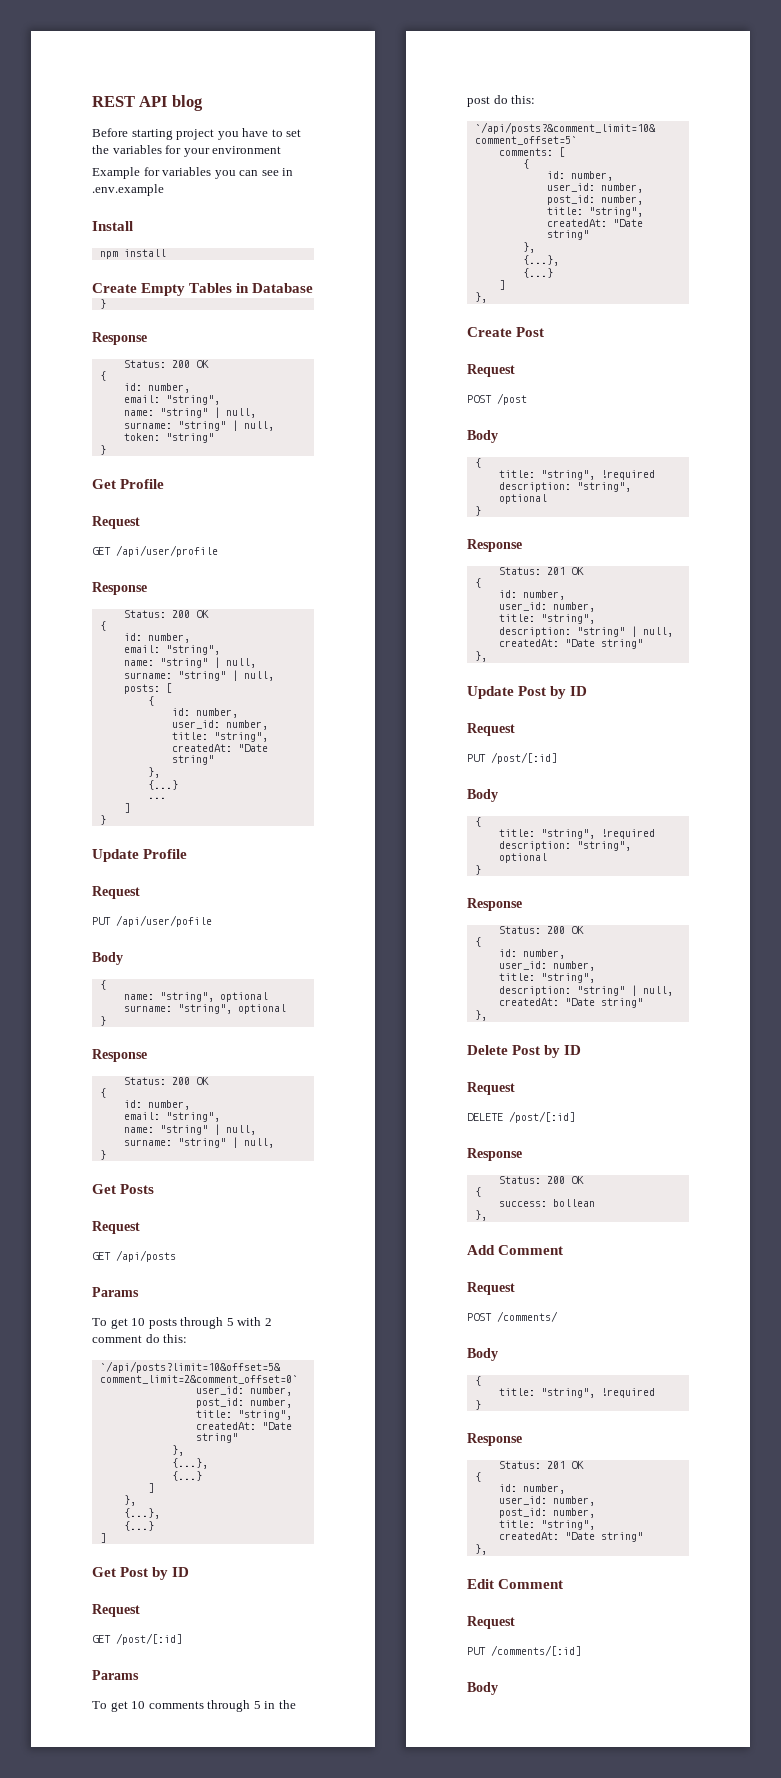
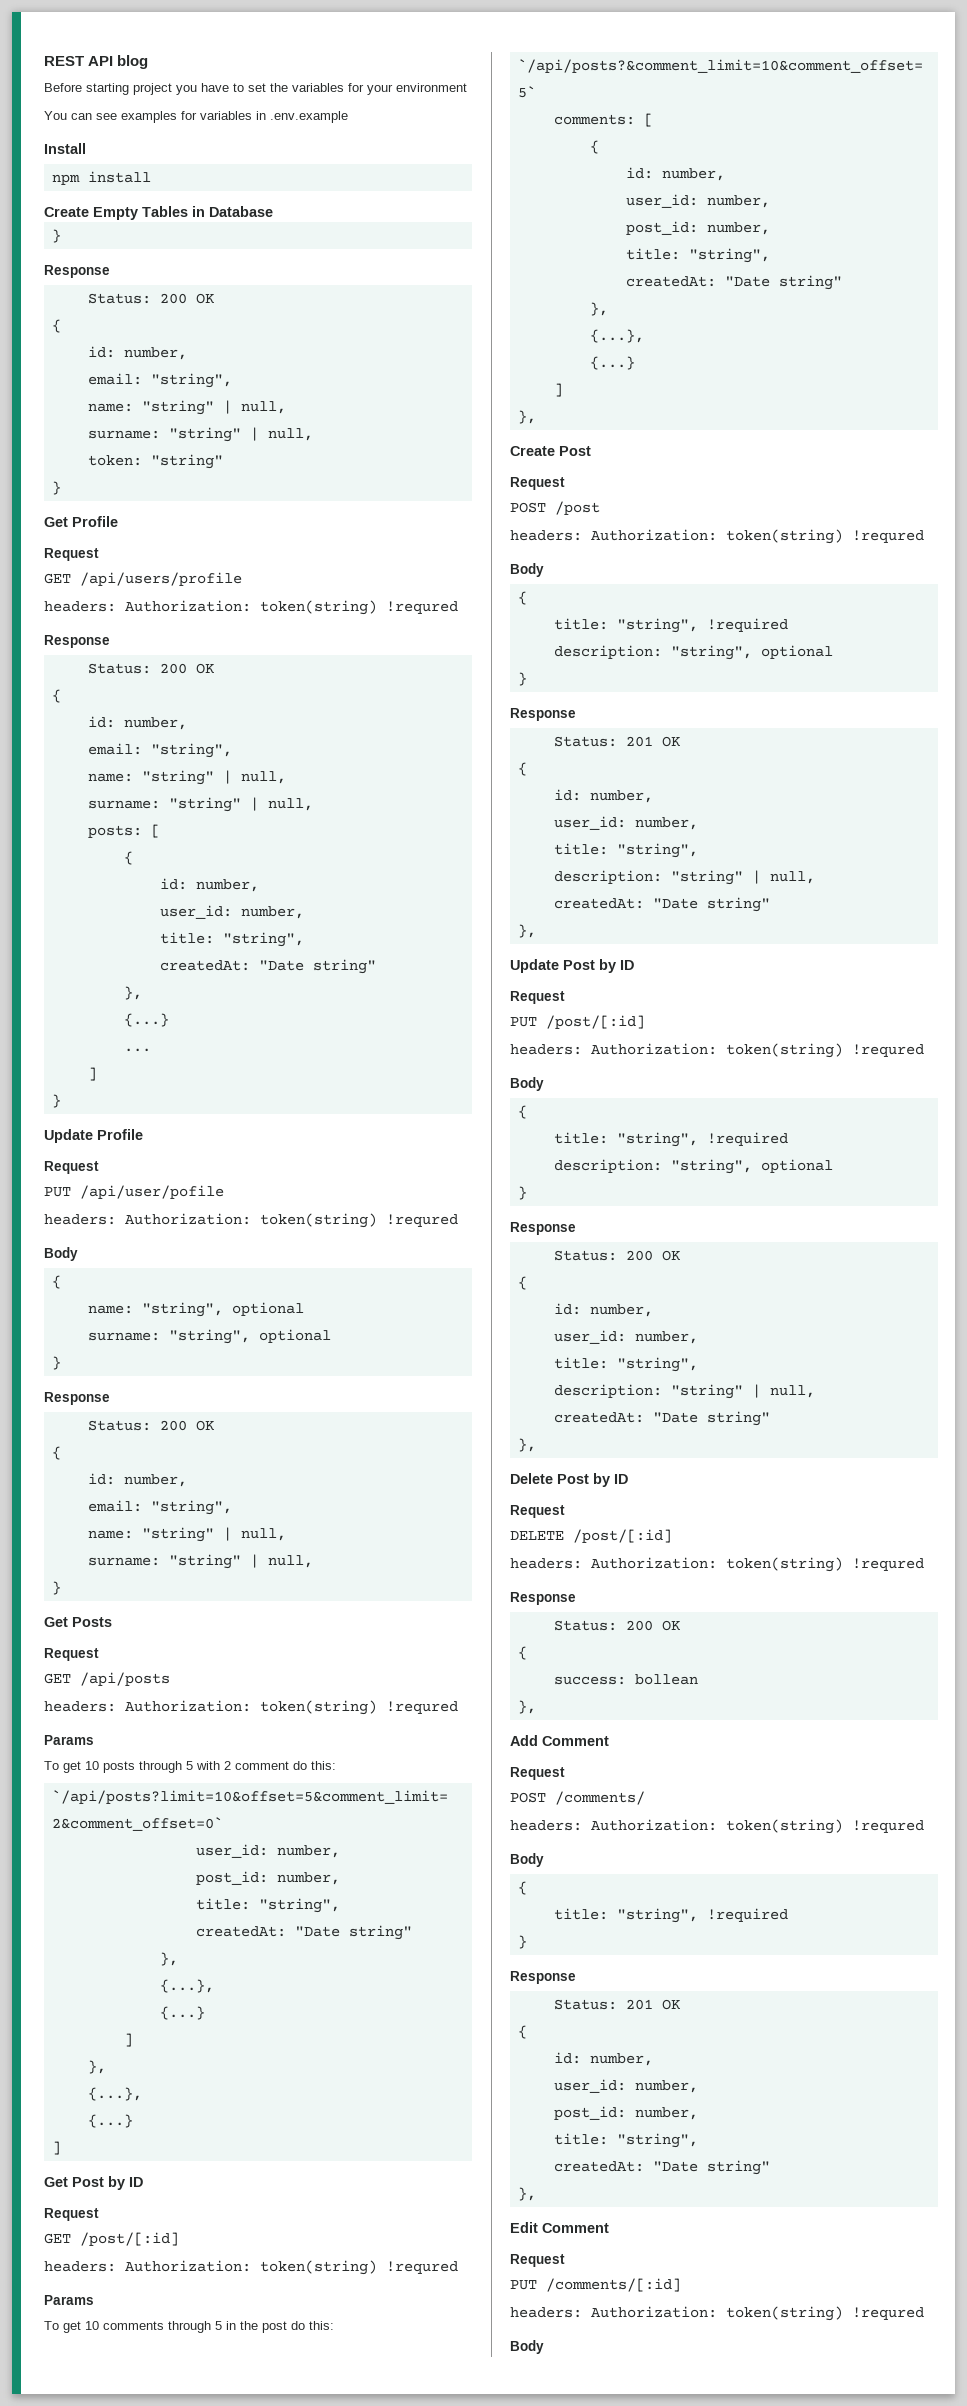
[92,167,279,179] Example for variables you can see -> [44,111,252,123] You can see examples for variables
[116,545,218,557] /api/user/profile -> [80,572,242,586] [44,600,458,615] /api/users/profile // headers: Authorization: token(string) !requred
(212, 921) none -> [44,1213,458,1228] // headers: Authorization: token(string) !requred
(176, 1256) none -> [44,1700,458,1715] // headers: Authorization: token(string) !requred
(182, 1639) none -> [44,2260,458,2275] // headers: Authorization: token(string) !requred
(527, 399) none -> [510,529,924,544] // headers: Authorization: token(string) !requred
(557, 758) none -> [510,1043,924,1058] // headers: Authorization: token(string) !requred
(575, 1117) none -> [510,1557,924,1572] // headers: Authorization: token(string) !requred
(558, 1316) none -> [510,1819,924,1834] // headers: Authorization: token(string) !requred
(581, 1650) none -> [510,2306,924,2321] // headers: Authorization: token(string) !requred

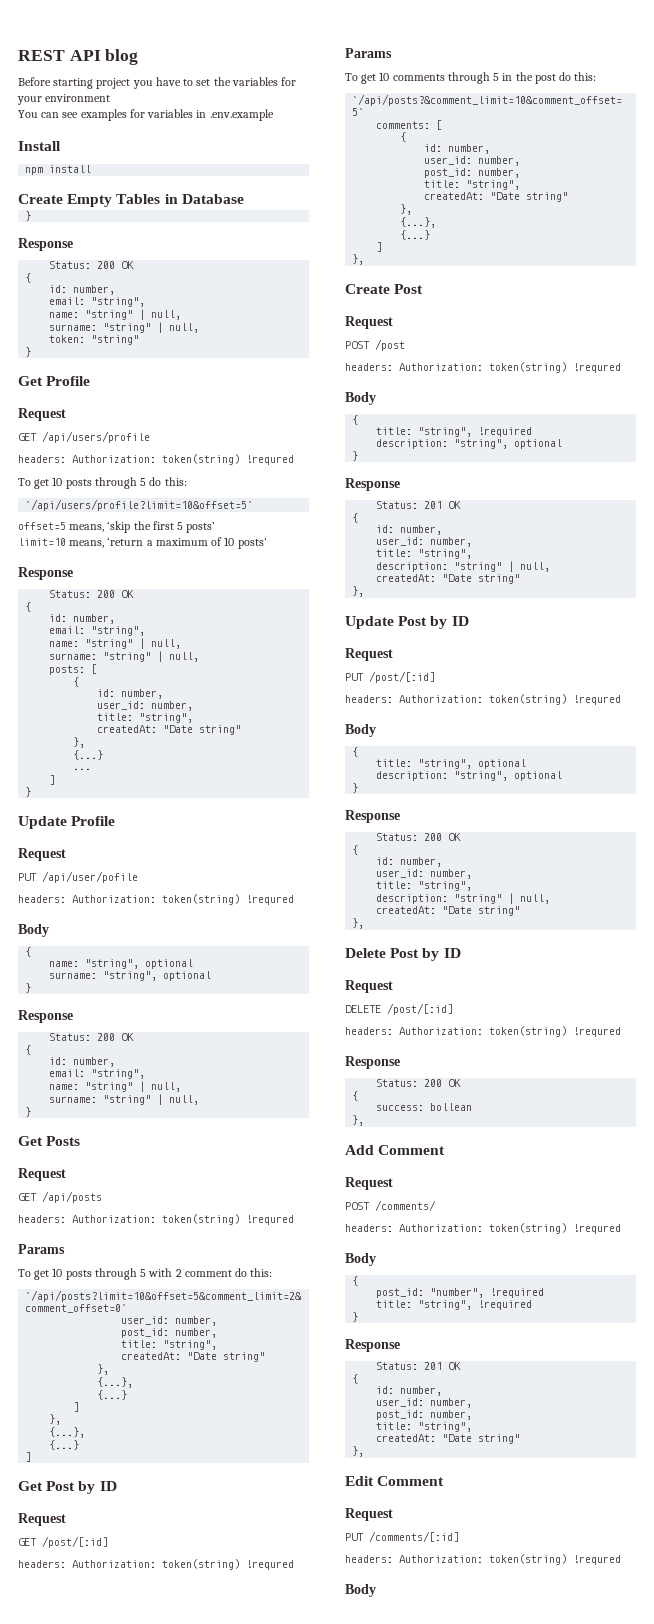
(458, 607) none -> [18,477,187,489] [25,499,254,511] [18,521,216,533] [18,537,267,549] // To get 10 posts through 5 do this: // `/api/users/profile?limit=10&offset=5` // offset=5 means, ‘skip the first 5 posts’ // limit=10 means, ‘return a maximum of 10 posts’
[706,1132,788,1146] !required -> [478,759,527,769] optional
(527, 1888) none -> [376,1288,545,1298] // post_id: "number", !required

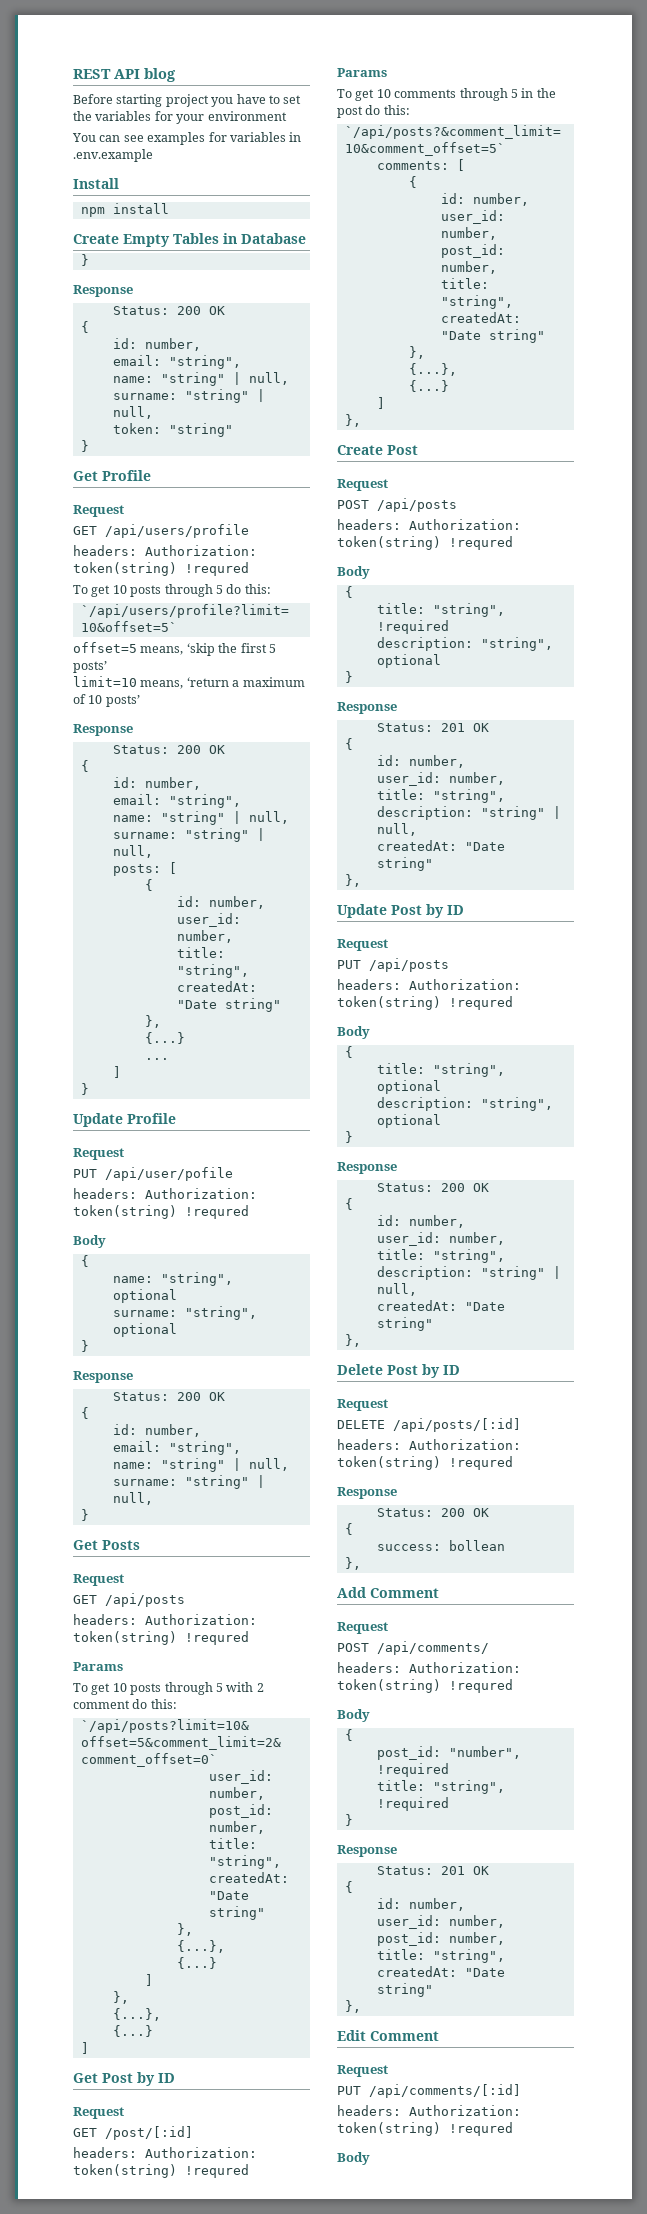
[375,339,405,351] /post -> [377,498,457,512] /api/posts
[369,671,435,683] /post/[:id] -> [369,958,449,972] /api/posts
[387,1003,453,1015] /post/[:id] -> [393,1418,521,1432] /api/posts/[:id]
[375,1200,436,1211] /comments/ -> [377,1641,489,1655] /api/comments/
[369,1531,459,1542] /comments/[:id] -> [369,2084,521,2098] /api/comments/[:id]

